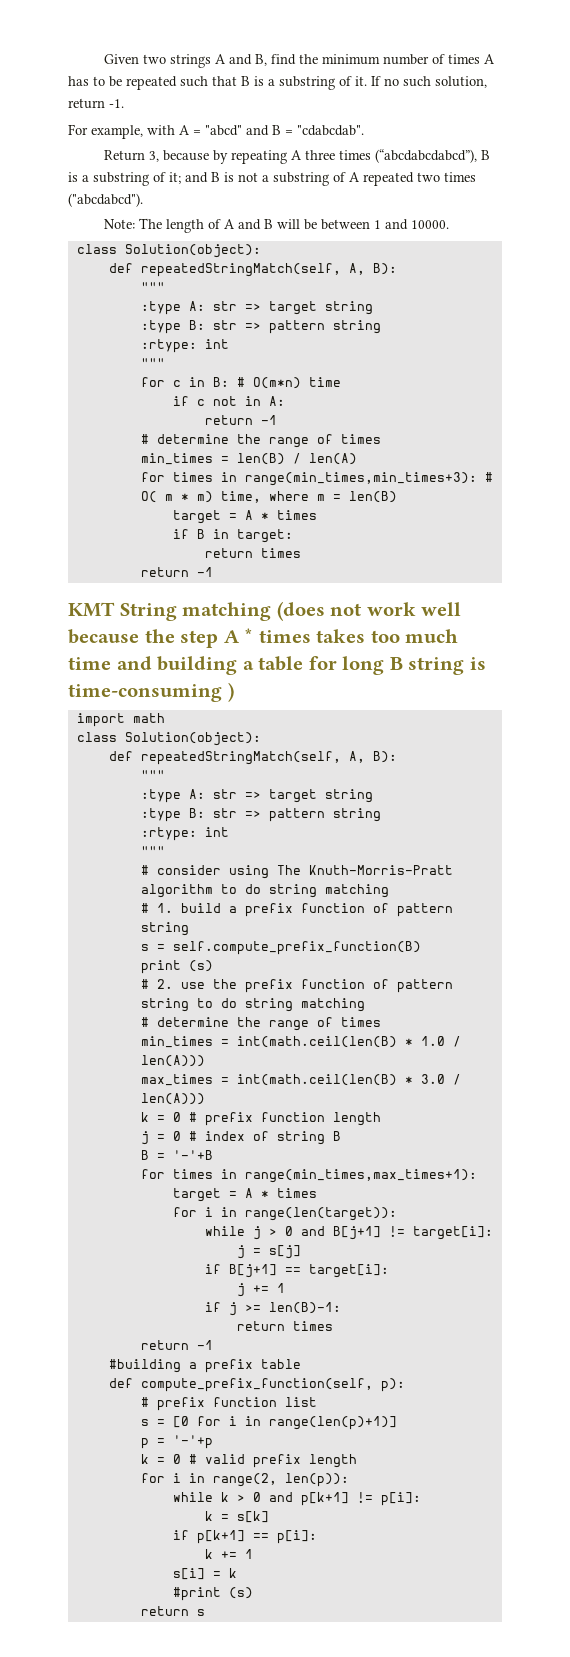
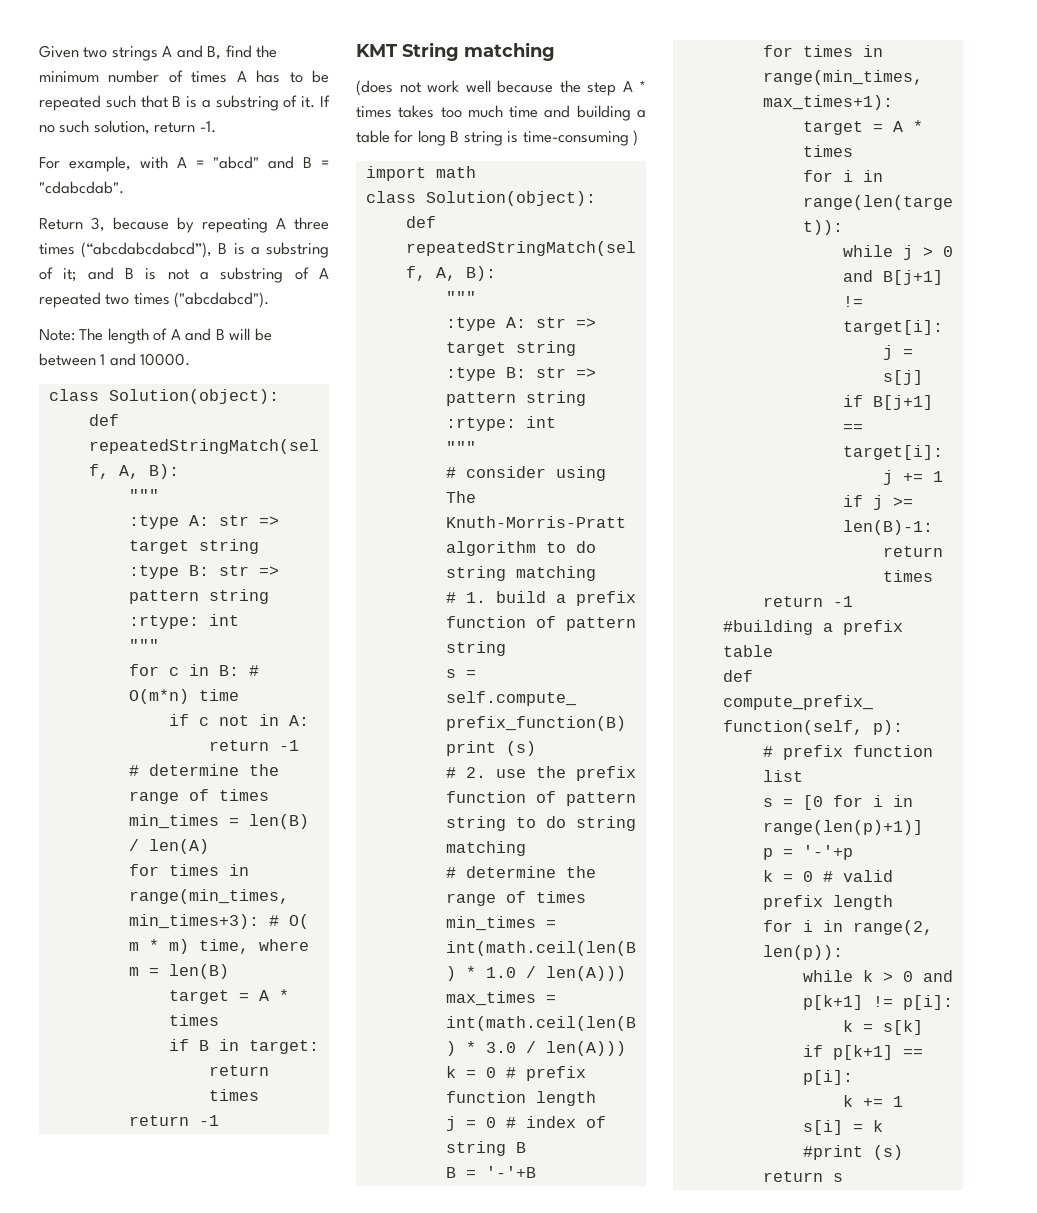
(272, 611) none -> (555, 51) //

